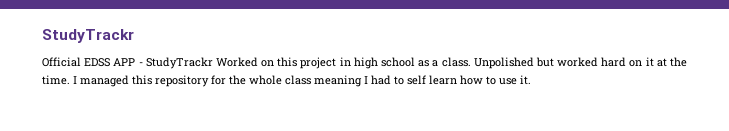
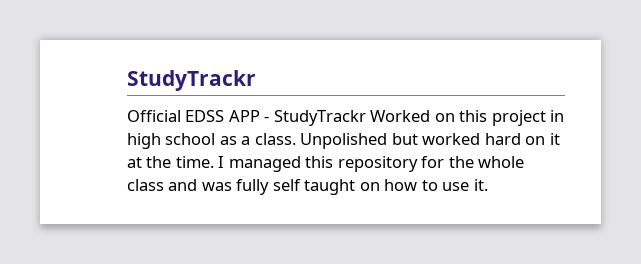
[314,75,457,87] meaning I had to self learn -> [168,179,380,195] and was fully self taught on

